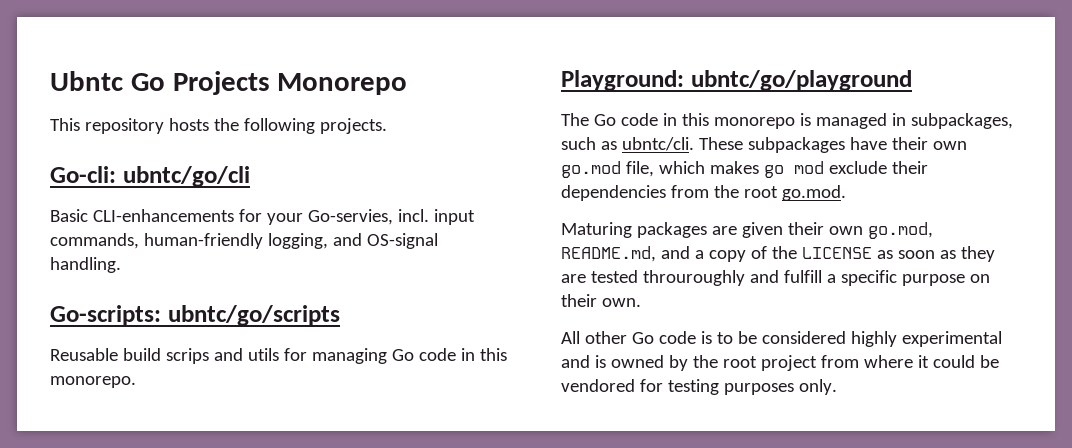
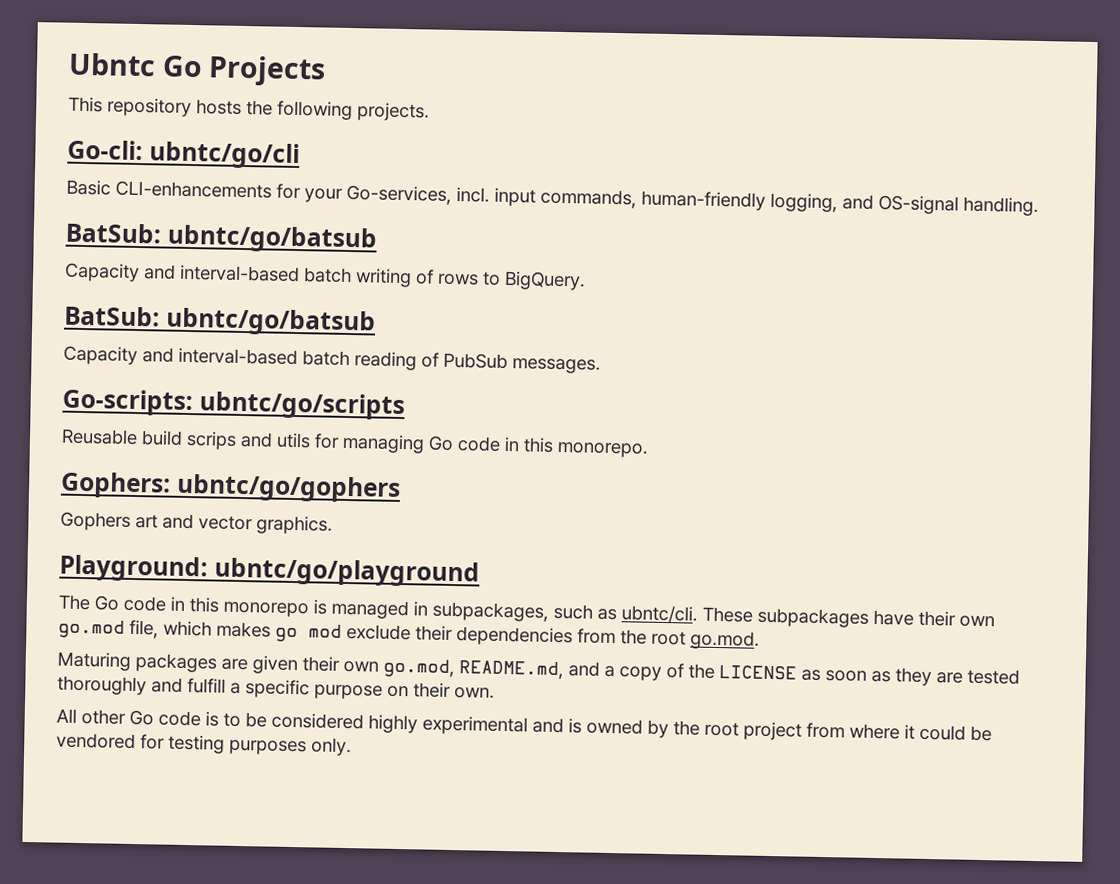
[277,73,408,95] Monorepo -> (327, 71) none
[307,209,393,225] Go-servies, -> [346,184,452,205] Go-services,
(121, 265) none -> [65,222,377,254] [64,262,586,291] [64,305,376,337] [63,345,601,374] // BatSub: ubntc/go/batsub // Capacity and interval-based batch writing of rows to BigQuery. // BatSub: ubntc/go/batsub // Capacity and interval-based batch reading of PubSub messages.
(136, 382) none -> [60,471,401,503] [60,511,333,535] // Gophers: ubntc/go/gophers // Gophers art and vector graphics.
[642,270,745,286] throuroughly -> [57,675,147,696] thoroughly

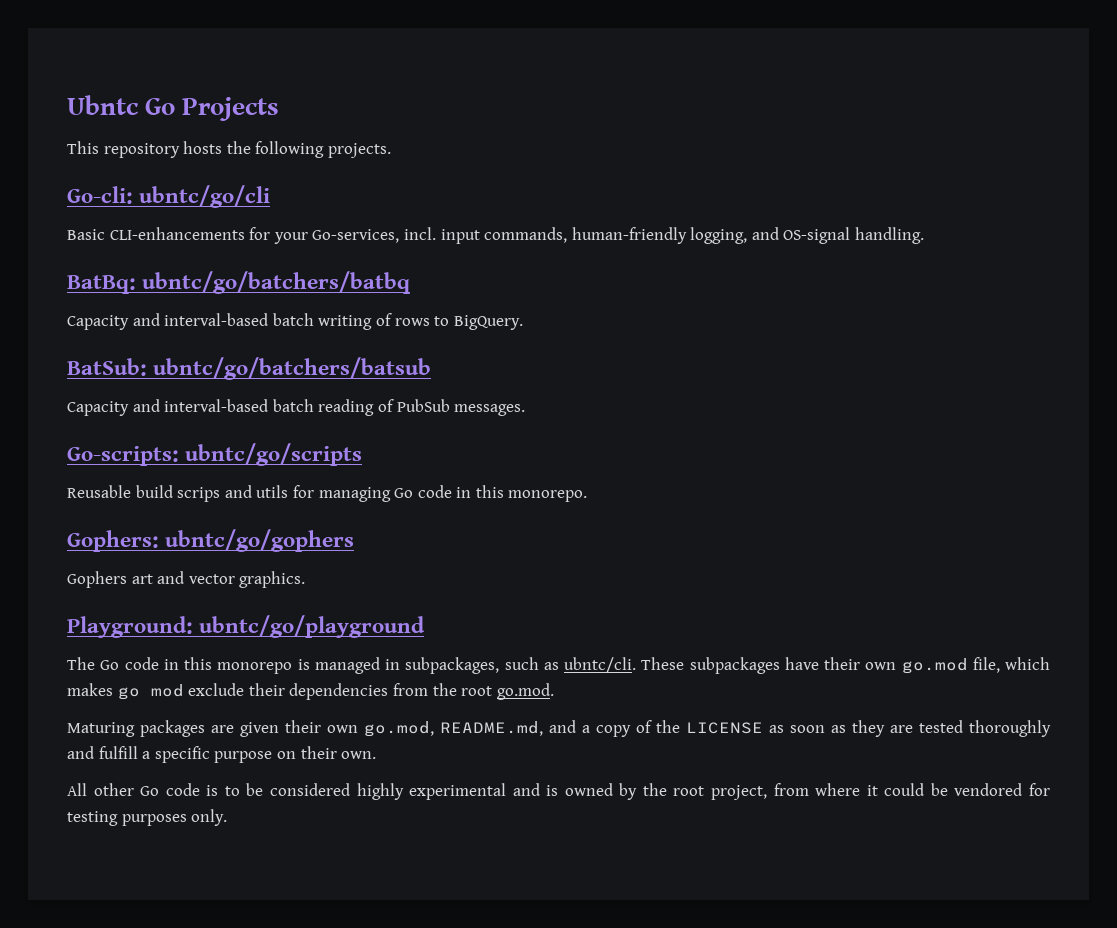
[65,222,377,254] BatSub: ubntc/go/batsub -> [67,271,411,294] BatBq: ubntc/go/batchers/batbq
[164,307,376,337] ubntc/go/batsub -> [153,357,432,380] ubntc/go/batchers/batsub
[743,721,802,741] project -> [711,785,768,800] project,

